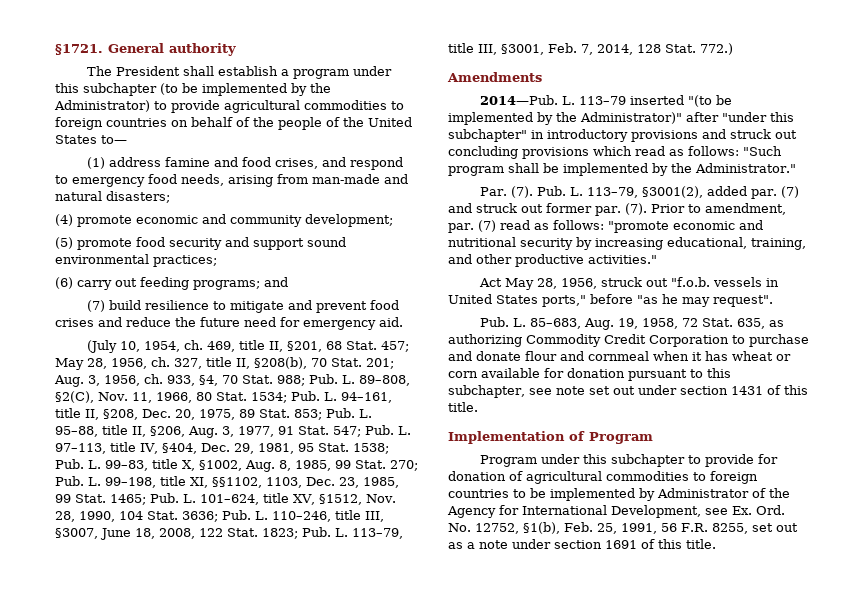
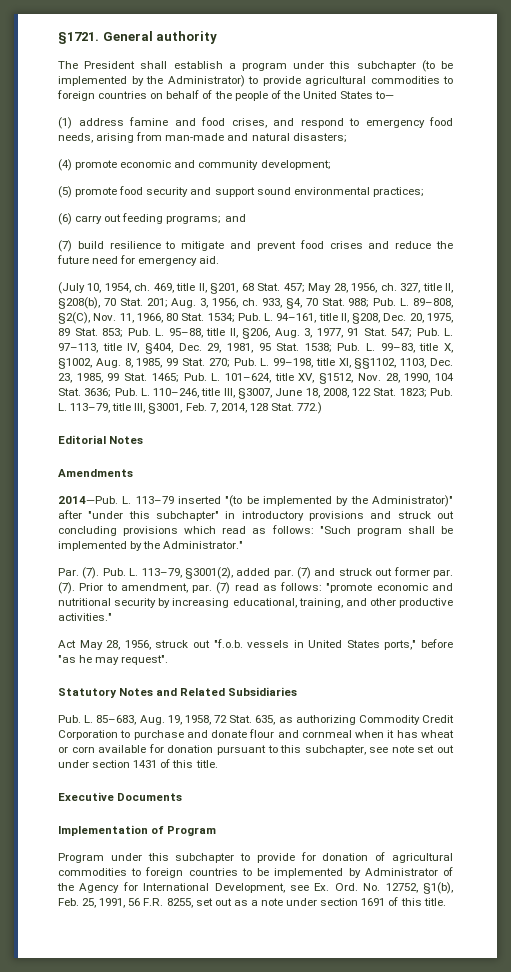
(733, 49) none -> [58,435,144,444] // Editorial Notes
(773, 301) none -> [58,687,298,698] // Statutory Notes and Related Subsidiaries
(478, 407) none -> [58,792,183,801] // Executive Documents

